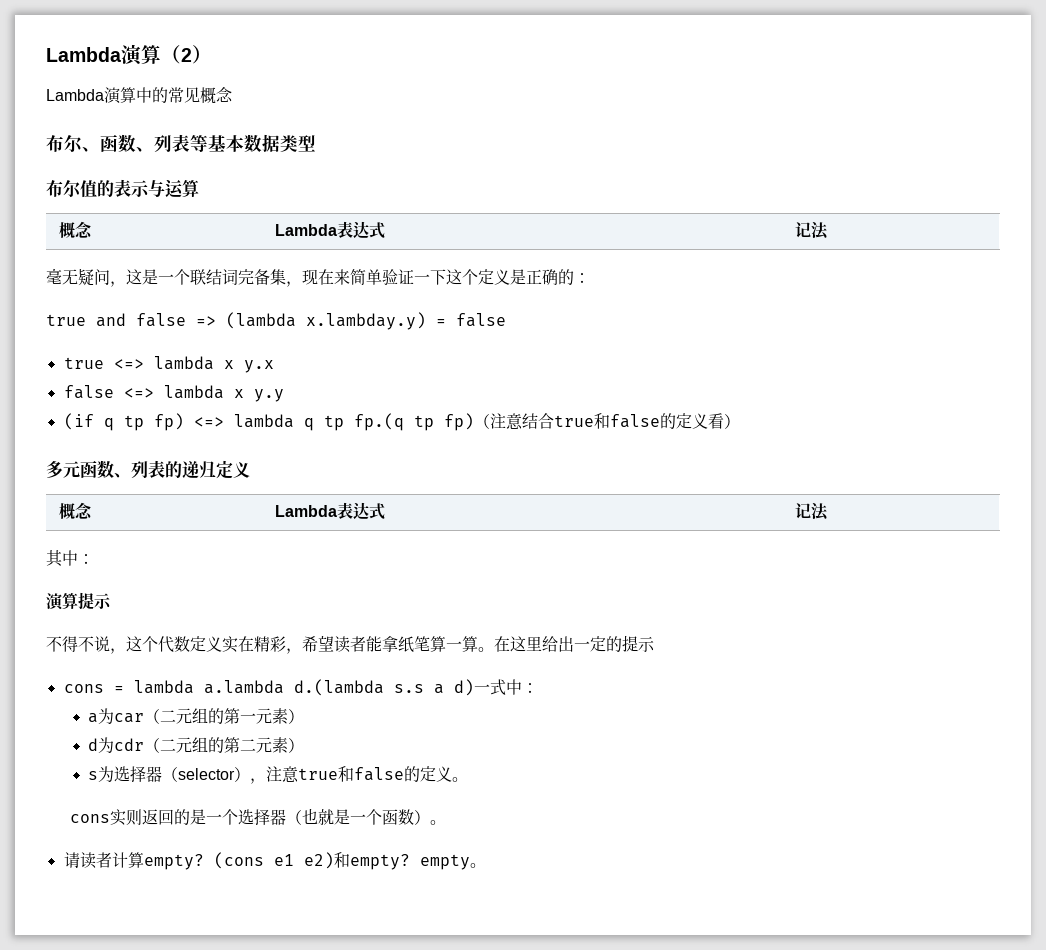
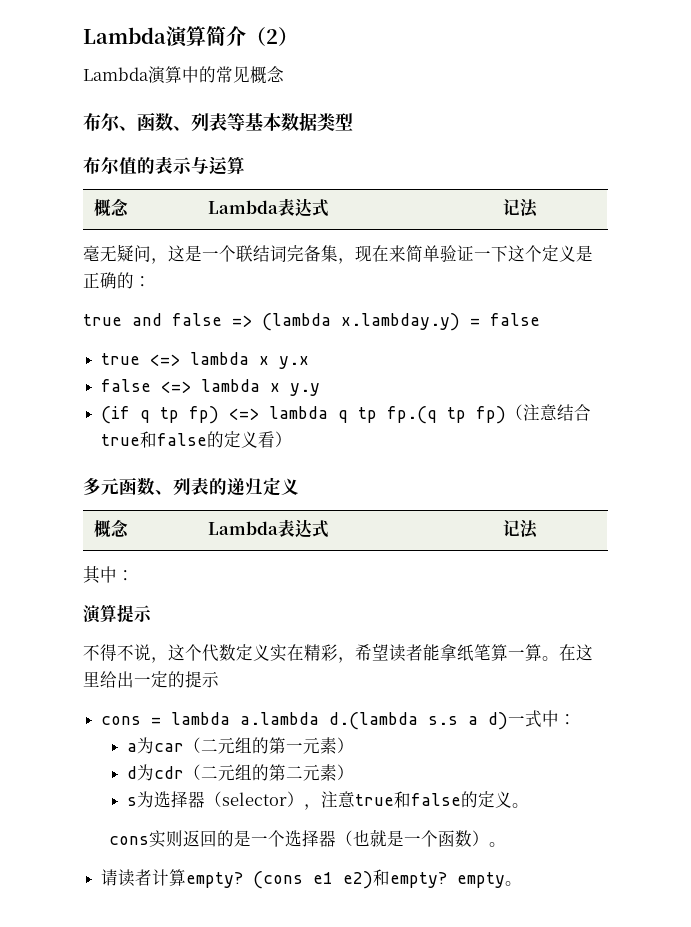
[46,44,161,66] Lambda演算 -> [83,26,246,48] Lambda演算简介

